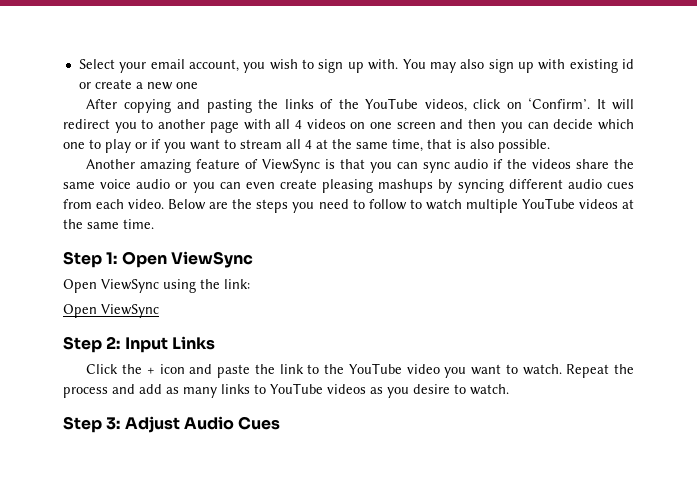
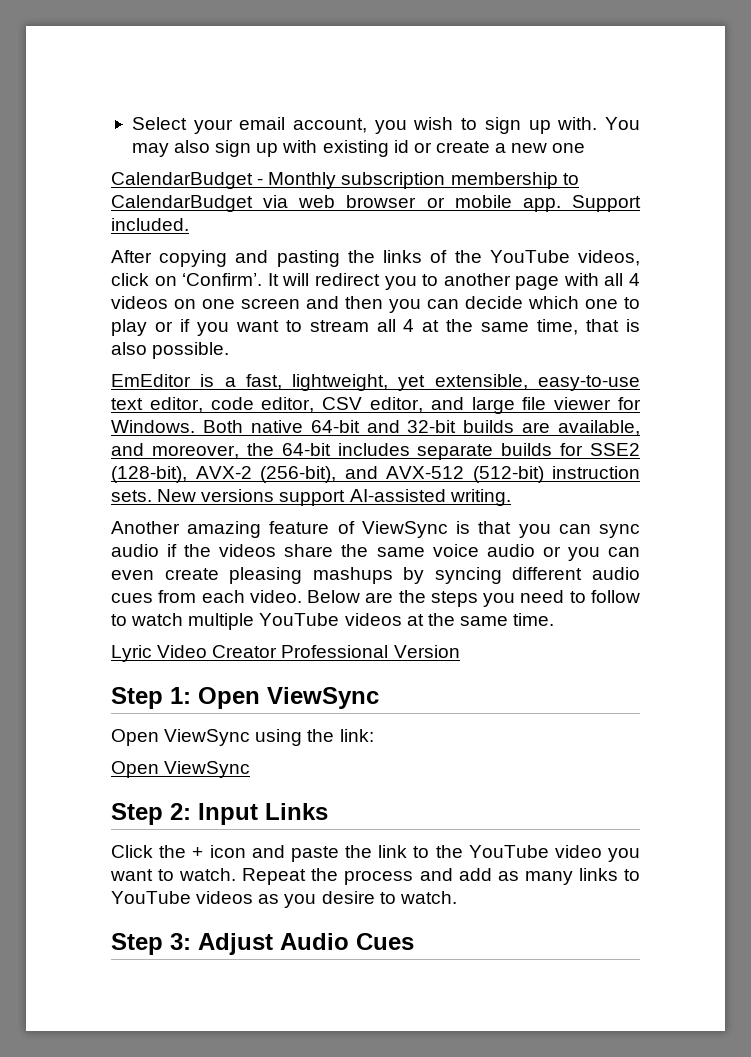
(198, 85) none -> [111,172,579,189] [111,195,641,212] [111,218,189,231] // CalendarBudget - Monthly subscription membership to CalendarBudget via web browser or mobile app. Support included.
(550, 146) none -> [111,374,640,391] [111,397,641,414] [111,420,640,436] [111,443,640,460] [111,466,640,483] [111,489,511,506] // EmEditor is a fast, lightweight, yet extensible, easy-to-use text editor, code editor, CSV editor, and large file viewer for Windows. Both native 64-bit and 32-bit builds are available, and moreover, the 64-bit includes separate builds for SSE2 (128-bit), AVX-2 (256-bit), and AVX-512 (512-bit) instruction sets. New versions support AI-assisted writing.
(154, 224) none -> [111,645,460,662] // Lyric Video Creator Professional Version

